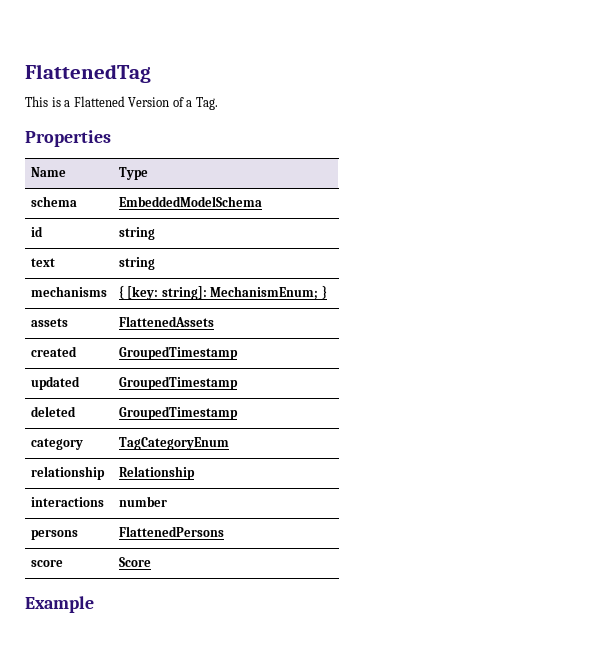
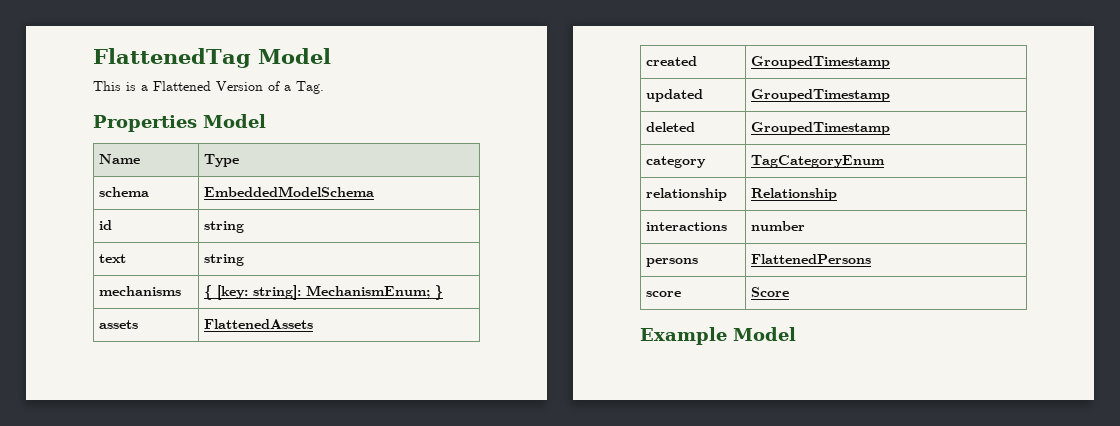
(151, 73) none -> [257,48,331,64] Model
(111, 138) none -> [203,114,266,128] Model
(94, 604) none -> [733,327,796,341] Model

